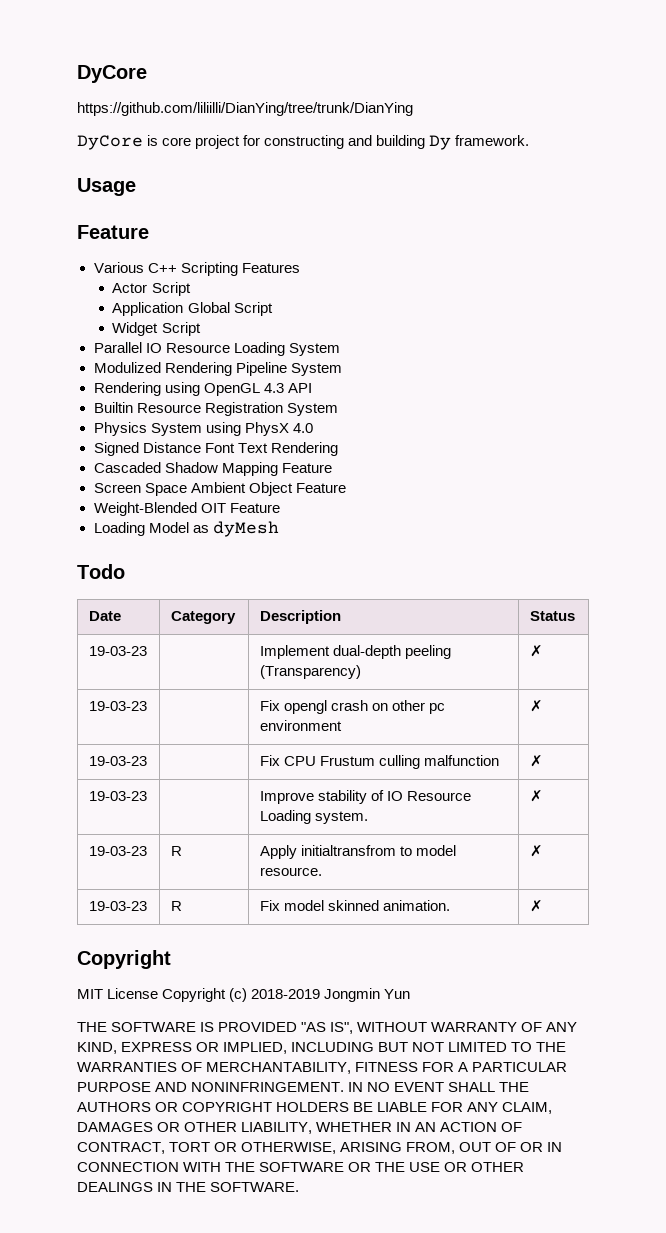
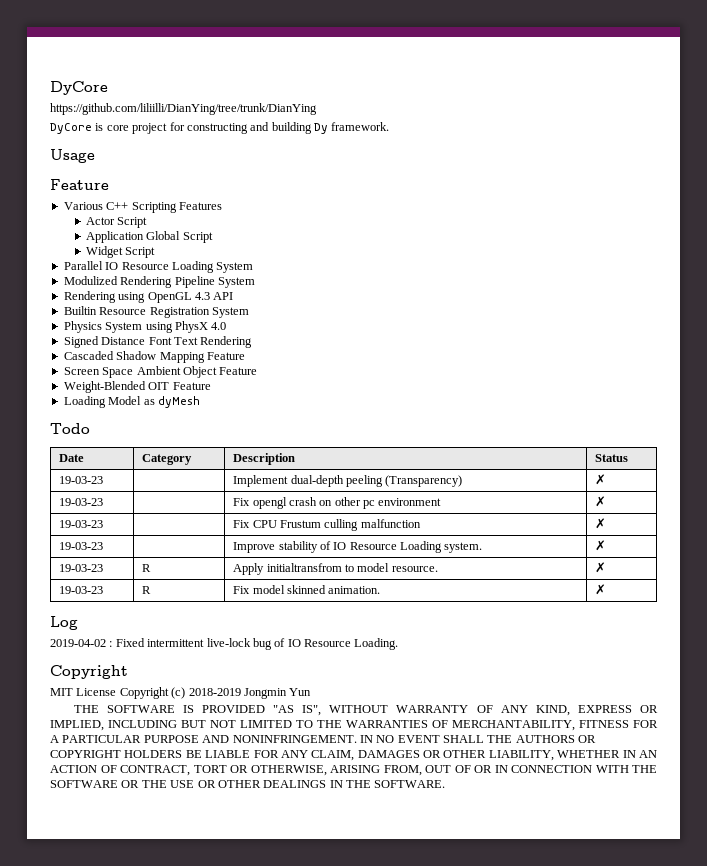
(543, 906) none -> [50,616,78,630] [50,638,399,650] // Log // 2019-04-02 : Fixed intermittent live-lock bug of IO Resource Loading.

